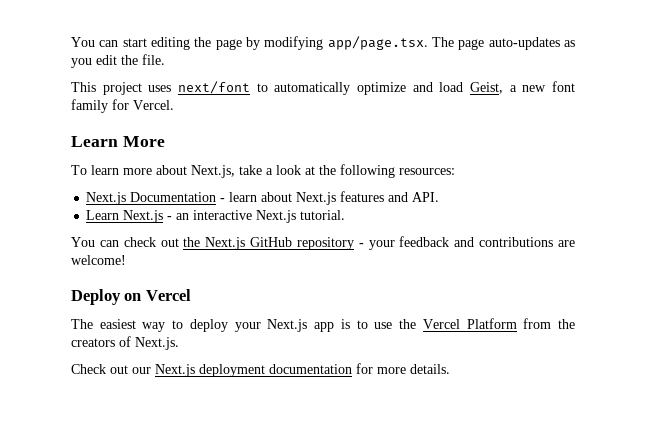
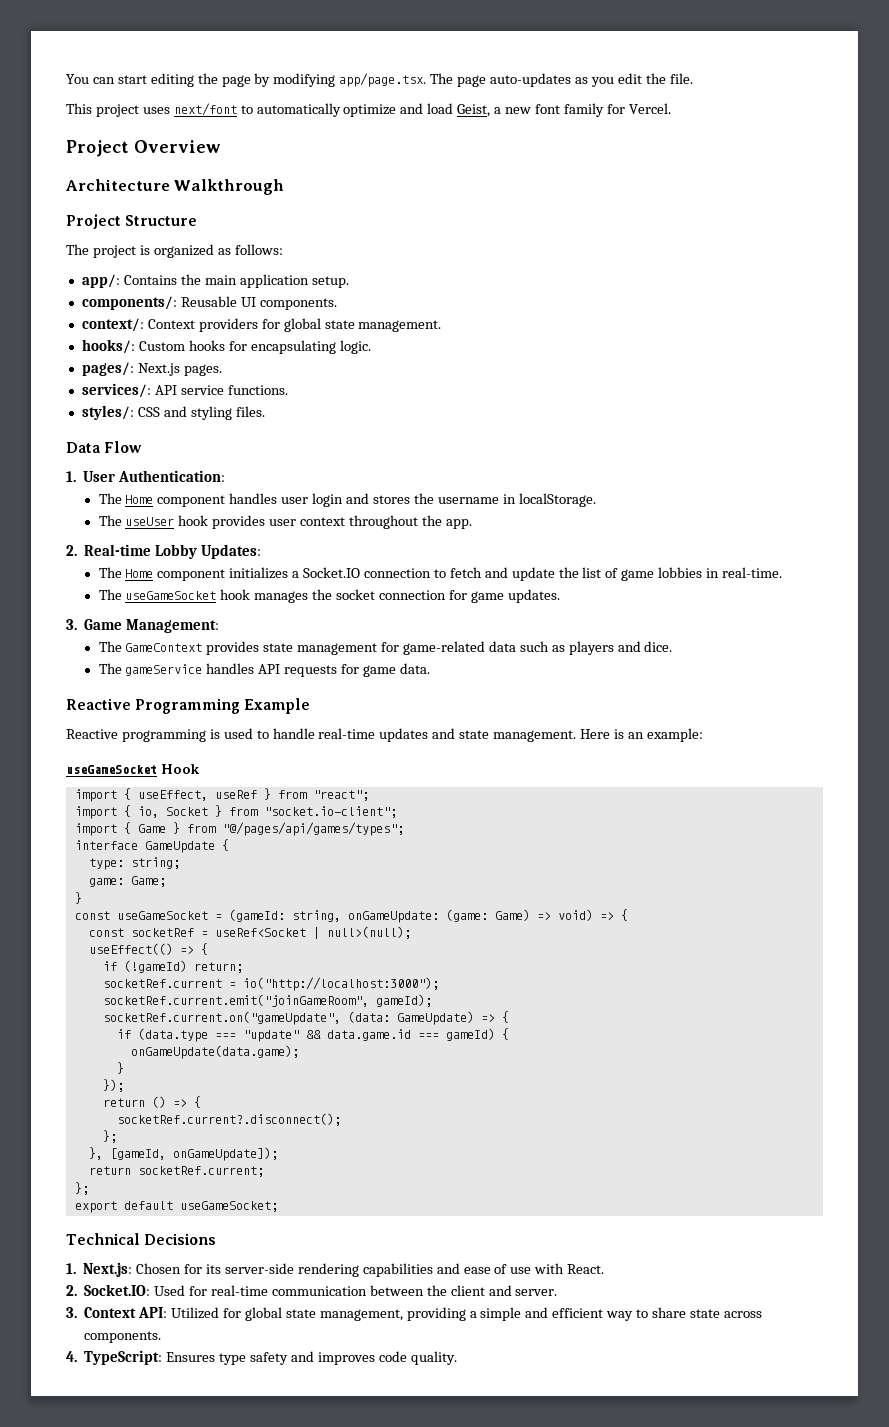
[71,136,165,147] [71,164,455,178] [86,191,440,205] [86,210,346,223] [71,236,576,250] [71,255,126,265] [71,289,191,305] [71,318,576,332] [71,336,179,350] [71,363,450,377] Learn More // To learn more about Next.js, take a look at the following resources: // Next.js Documentation - learn about Next.js features and API. // Learn Next.js - an interactive Next.js tutorial. // You can check out the Next.js GitHub repository - your feedback and contributions are welcome! // Deploy on Vercel // The easiest way to deploy your Next.js app is to use the Vercel Platform from the creators of Next.js. // Check out our Next.js deployment documentation for more details. -> [66,140,221,157] [66,179,285,195] [66,214,198,229] [66,244,283,258] [81,274,349,288] [81,296,337,310] [81,318,442,332] [81,339,371,354] [81,362,222,376] [81,383,288,398] [81,405,265,420] [66,441,142,453] [66,470,226,482] [98,493,596,507] [98,515,472,529] [66,544,262,559] [98,567,783,581] [98,589,560,603] [66,619,220,633] [98,641,673,655] [98,663,430,677] [66,698,311,714] [66,728,703,742] [66,764,200,774] [74,788,369,802] [74,805,397,819] [74,822,404,836] [74,839,229,853] [88,857,180,870] [88,876,166,887] [74,892,82,904] [74,909,628,923] [88,926,411,939] [88,943,208,955] [102,960,243,973] [102,977,439,991] [102,994,432,1007] [102,1011,509,1025] [116,1028,509,1042] [130,1045,299,1059] [116,1062,124,1074] [102,1079,124,1092] [102,1096,201,1108] [116,1113,341,1126] [102,1130,117,1143] [88,1147,278,1161] [88,1166,264,1177] [74,1182,89,1195] [74,1201,278,1213] [66,1233,217,1245] [66,1262,605,1277] [66,1284,558,1296] [66,1307,762,1321] [84,1331,162,1343] [66,1350,457,1365] Project Overview // Architecture Walkthrough // Project Structure // The project is organized as follows: // app/: Contains the main application setup. // components/: Reusable UI components. // context/: Context providers for global state management. // hooks/: Custom hooks for encapsulating logic. // pages/: Next.js pages. // services/: API service functions. // styles/: CSS and styling files. // Data Flow // 1. User Authentication: // The Home component handles user login and stores the username in localStorage. // The useUser hook provides user context throughout the app. // 2. Real-time Lobby Updates: // The Home component initializes a Socket.IO connection to fetch and update the list of game lobbies in real-time. // The useGameSocket hook manages the socket connection for game updates. // 3. Game Management: // The GameContext provides state management for game-related data such as players and dice. // The gameService handles API requests for game data. // Reactive Programming Example // Reactive programming is used to handle real-time updates and state management. Here is an example: // useGameSocket Hook // import { useEffect, useRef } from "react"; // import { io, Socket } from "socket.io-client"; // import { Game } from "@/pages/api/games/types"; // interface GameUpdate { // type: string; // game: Game; // } // const useGameSocket = (gameId: string, onGameUpdate: (game: Game) => void) => { // const socketRef = useRef<Socket | null>(null); // useEffect(() => { // if (!gameId) return; // socketRef.current = io("http://localhost:3000"); // socketRef.current.emit("joinGameRoom", gameId); // socketRef.current.on("gameUpdate", (data: GameUpdate) => { // if (data.type === "update" && data.game.id === gameId) { // onGameUpdate(data.game); // } // }); // return () => { // socketRef.current?.disconnect(); // }; // }, [gameId, onGameUpdate]); // return socketRef.current; // }; // export default useGameSocket; // Technical Decisions // 1. Next.js: Chosen for its server-side rendering capabilities and ease of use with React. // 2. Socket.IO: Used for real-time communication between the client and server. // 3. Context API: Utilized for global state management, providing a simple and efficient way to share state across components. // 4. TypeScript: Ensures type safety and improves code quality.

